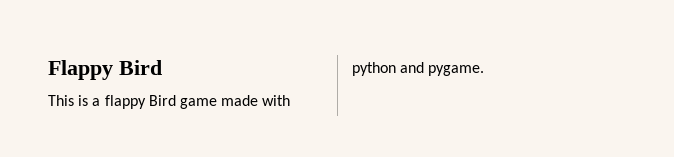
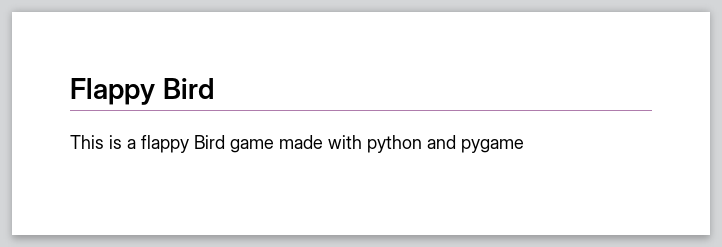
[428,65,485,76] pygame. -> [461,139,524,153] pygame

